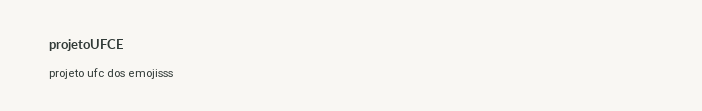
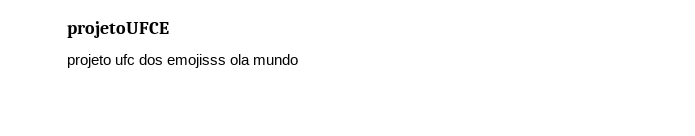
(174, 74) none -> [230,54,299,65] ola mundo

